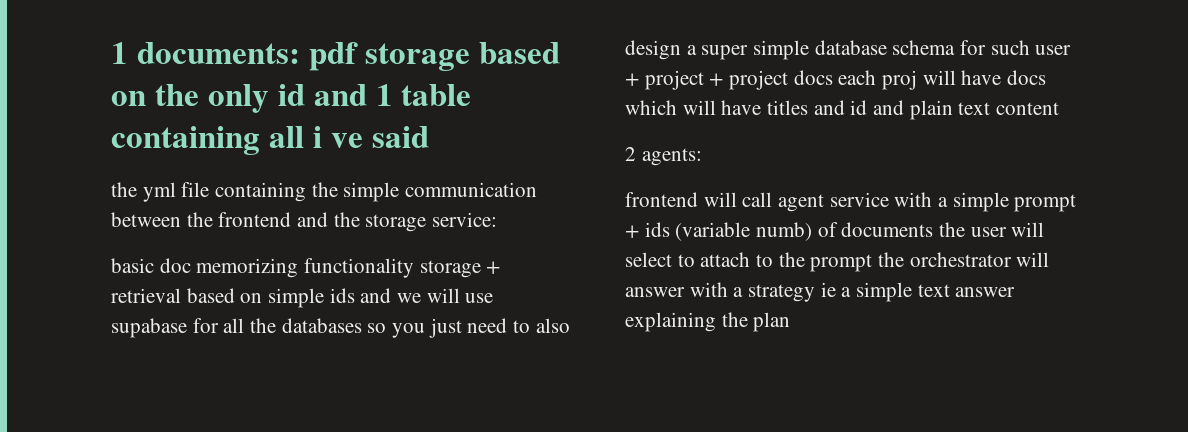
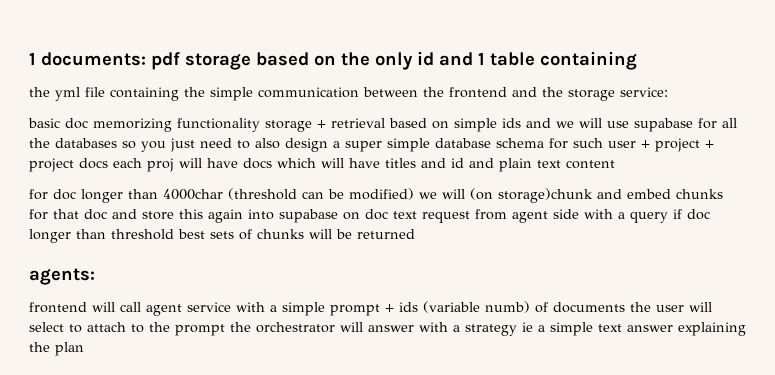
[268,126,429,148] all i ve said -> (637, 60) none
[625,147,636,161] 2 -> [29,188,723,203] [29,209,710,223] [29,229,415,243] for doc longer than 4000char (threshold can be modified) we will (on storage)chunk and embed chunks for that doc and store this again into supabase on doc text request from agent side with a query if doc longer than threshold best sets of chunks will be returned //

